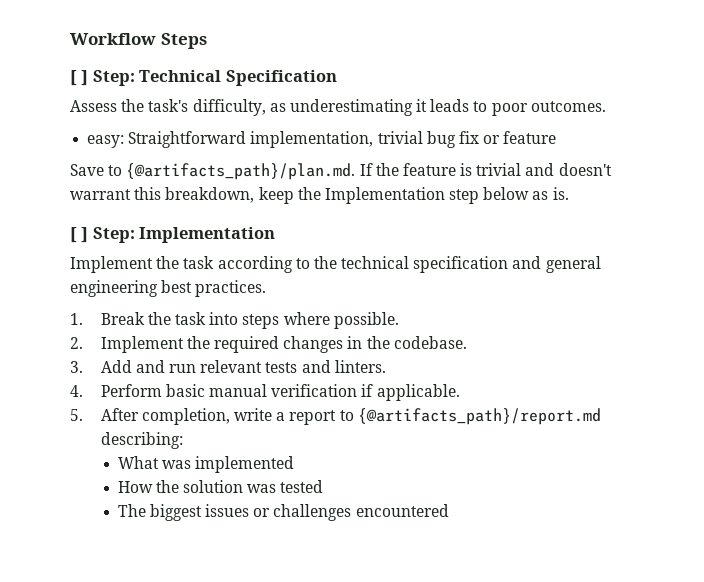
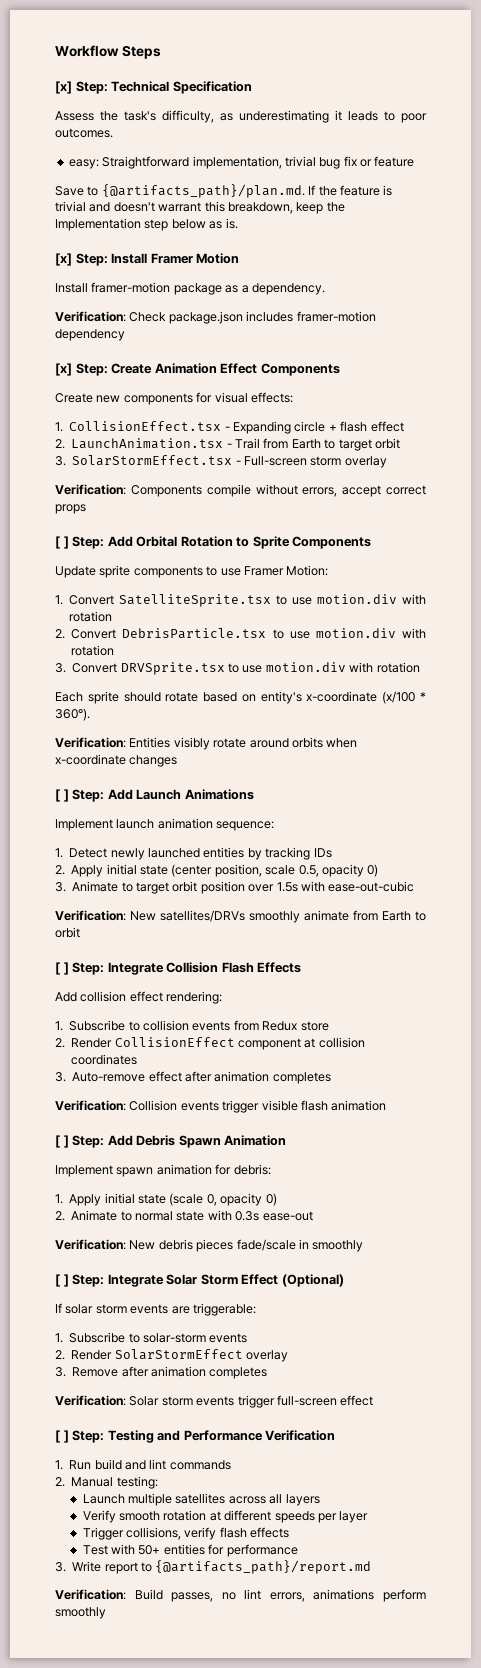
[70,70,89,86] [ ] -> [55,81,72,94] [x]
[70,227,276,243] [70,256,601,273] [70,280,267,297] [70,312,399,329] [70,336,467,353] [70,360,386,373] [70,384,460,401] [70,408,601,425] [100,432,183,449] [117,456,295,473] [117,480,324,493] [117,504,449,521] [ ] Step: Implementation // Implement the task according to the technical specification and general engineering best practices. // 1. Break the task into steps where possible. // 2. Implement the required changes in the codebase. // 3. Add and run relevant tests and linters. // 4. Perform basic manual verification if applicable. // 5. After completion, write a report to {@artifacts_path}/report.md describing: // What was implemented // How the solution was tested // The biggest issues or challenges encountered -> [55,253,240,266] [55,282,325,295] [55,311,376,324] [55,329,125,341] [55,363,340,376] [55,392,293,405] [55,421,404,434] [55,438,400,451] [55,455,387,468] [55,484,426,497] [55,504,86,514] [55,536,372,549] [55,565,329,578] [55,594,426,607] [69,611,113,622] [55,628,426,639] [71,645,115,656] [55,662,420,675] [55,691,426,704] [55,708,90,721] [55,737,358,750] [55,754,178,767] [55,789,254,802] [55,818,275,831] [55,847,332,860] [55,864,379,877] [55,881,415,894] [55,910,426,923] [55,927,80,938] [55,962,302,975] [55,991,223,1004] [55,1020,329,1031] [55,1037,365,1050] [71,1054,138,1065] [55,1071,331,1084] [55,1100,387,1113] [55,1135,287,1148] [55,1164,271,1177] [55,1193,277,1206] [55,1210,313,1221] [55,1239,364,1252] [55,1274,344,1287] [55,1303,256,1316] [55,1332,248,1343] [55,1349,288,1362] [55,1366,268,1379] [55,1395,374,1408] [55,1430,336,1443] [55,1459,231,1470] [55,1476,158,1489] [82,1493,320,1506] [82,1510,369,1523] [82,1527,290,1540] [82,1544,298,1557] [55,1560,372,1574] [55,1589,426,1602] [55,1607,106,1619] [x] Step: Install Framer Motion // Install framer-motion package as a dependency. // Verification: Check package.json includes framer-motion dependency // [x] Step: Create Animation Effect Components // Create new components for visual effects: // 1. CollisionEffect.tsx - Expanding circle + flash effect // 2. LaunchAnimation.tsx - Trail from Earth to target orbit // 3. SolarStormEffect.tsx - Full-screen storm overlay // Verification: Components compile without errors, accept correct props // [ ] Step: Add Orbital Rotation to Sprite Components // Update sprite components to use Framer Motion: // 1. Convert SatelliteSprite.tsx to use motion.div with rotation // 2. Convert DebrisParticle.tsx to use motion.div with rotation // 3. Convert DRVSprite.tsx to use motion.div with rotation // Each sprite should rotate based on entity's x-coordinate (x/100 * 360°). // Verification: Entities visibly rotate around orbits when x-coordinate changes // [ ] Step: Add Launch Animations // Implement launch animation sequence: // 1. Detect newly launched entities by tracking IDs // 2. Apply initial state (center position, scale 0.5, opacity 0) // 3. Animate to target orbit position over 1.5s with ease-out-cubic // Verification: New satellites/DRVs smoothly animate from Earth to orbit // [ ] Step: Integrate Collision Flash Effects // Add collision effect rendering: // 1. Subscribe to collision events from Redux store // 2. Render CollisionEffect component at collision coordinates // 3. Auto-remove effect after animation completes // Verification: Collision events trigger visible flash animation // [ ] Step: Add Debris Spawn Animation // Implement spawn animation for debris: // 1. Apply initial state (scale 0, opacity 0) // 2. Animate to normal state with 0.3s ease-out // Verification: New debris pieces fade/scale in smoothly // [ ] Step: Integrate Solar Storm Effect (Optional) // If solar storm events are triggerable: // 1. Subscribe to solar-storm events // 2. Render SolarStormEffect overlay // 3. Remove after animation completes // Verification: Solar storm events trigger full-screen effect // [ ] Step: Testing and Performance Verification // 1. Run build and lint commands // 2. Manual testing: // Launch multiple satellites across all layers // Verify smooth rotation at different speeds per layer // Trigger collisions, verify flash effects // Test with 50+ entities for performance // 3. Write report to {@artifacts_path}/report.md // Verification: Build passes, no lint errors, animations perform smoothly

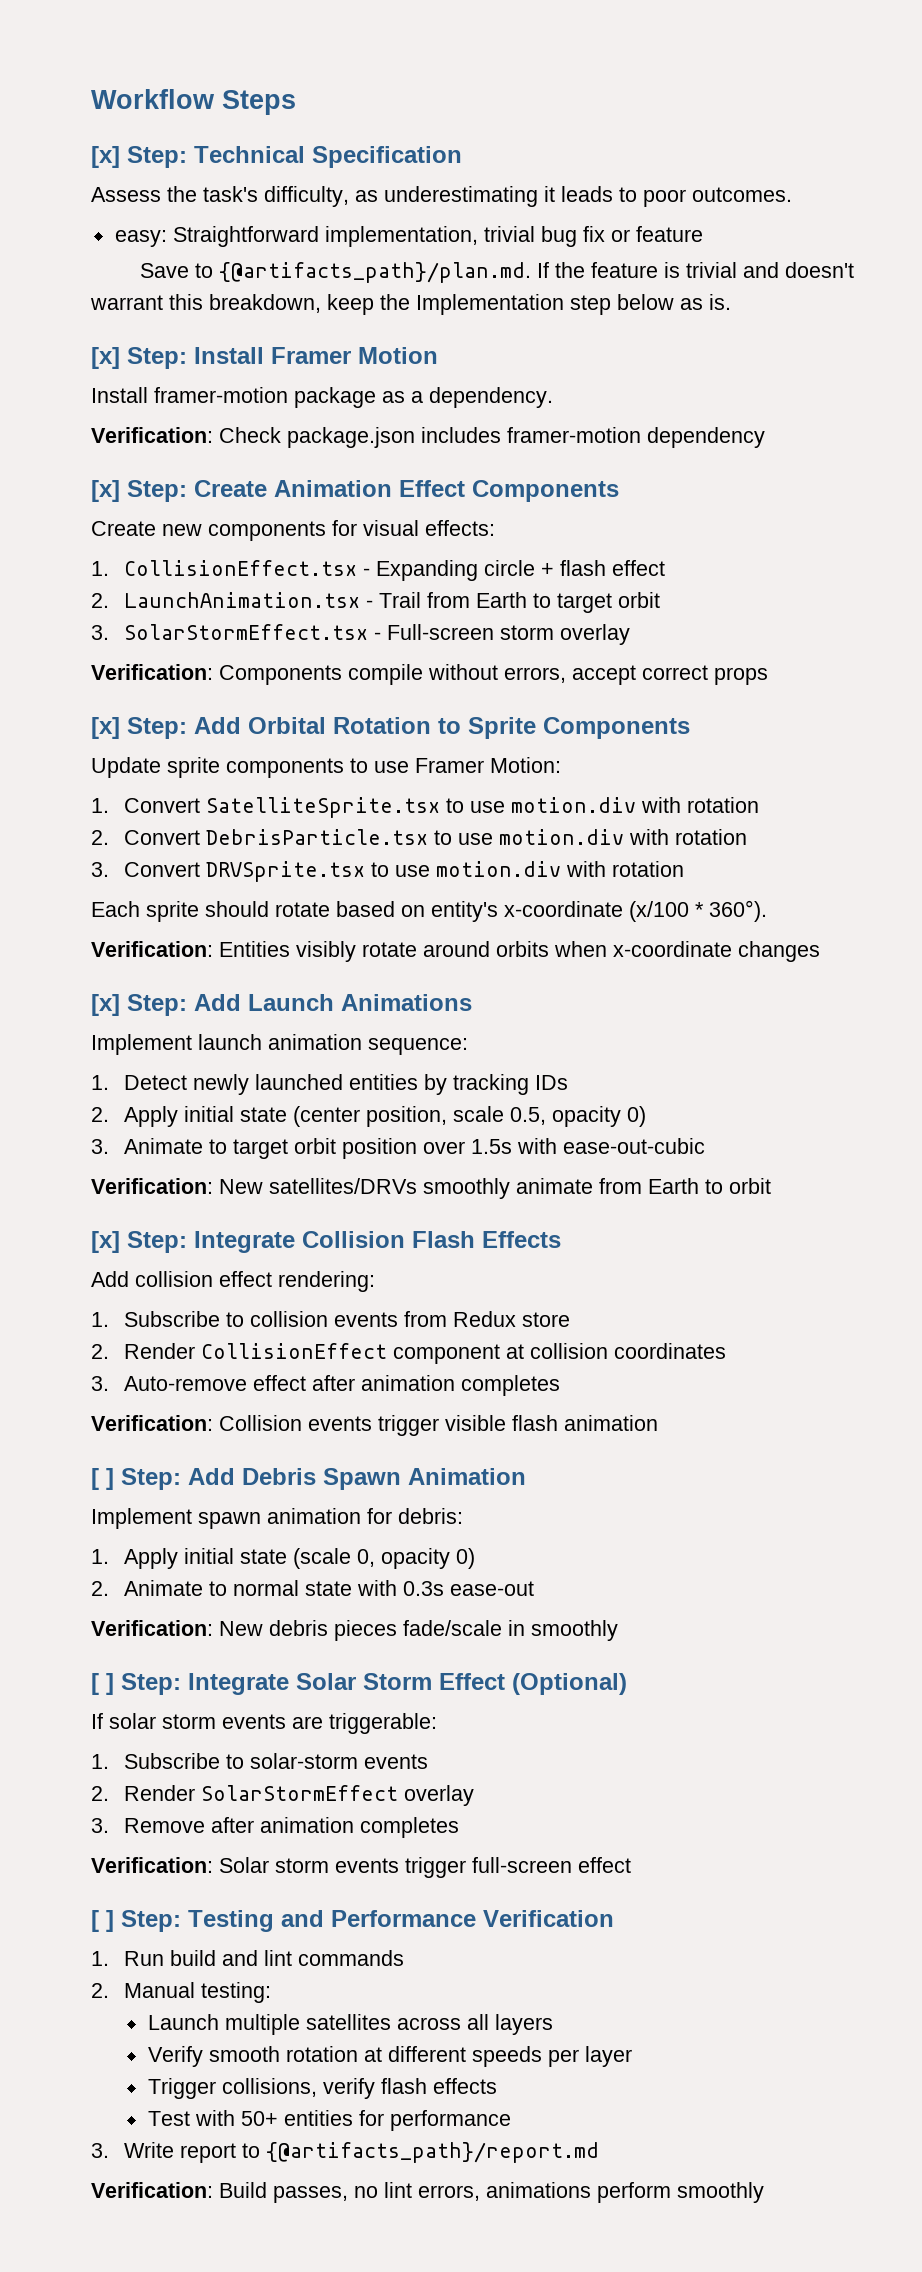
[55,536,69,549] [ ] -> [91,717,120,739] [x]
[55,789,69,802] [ ] -> [91,994,120,1016] [x]
[55,962,69,975] [ ] -> [91,1231,120,1253] [x]

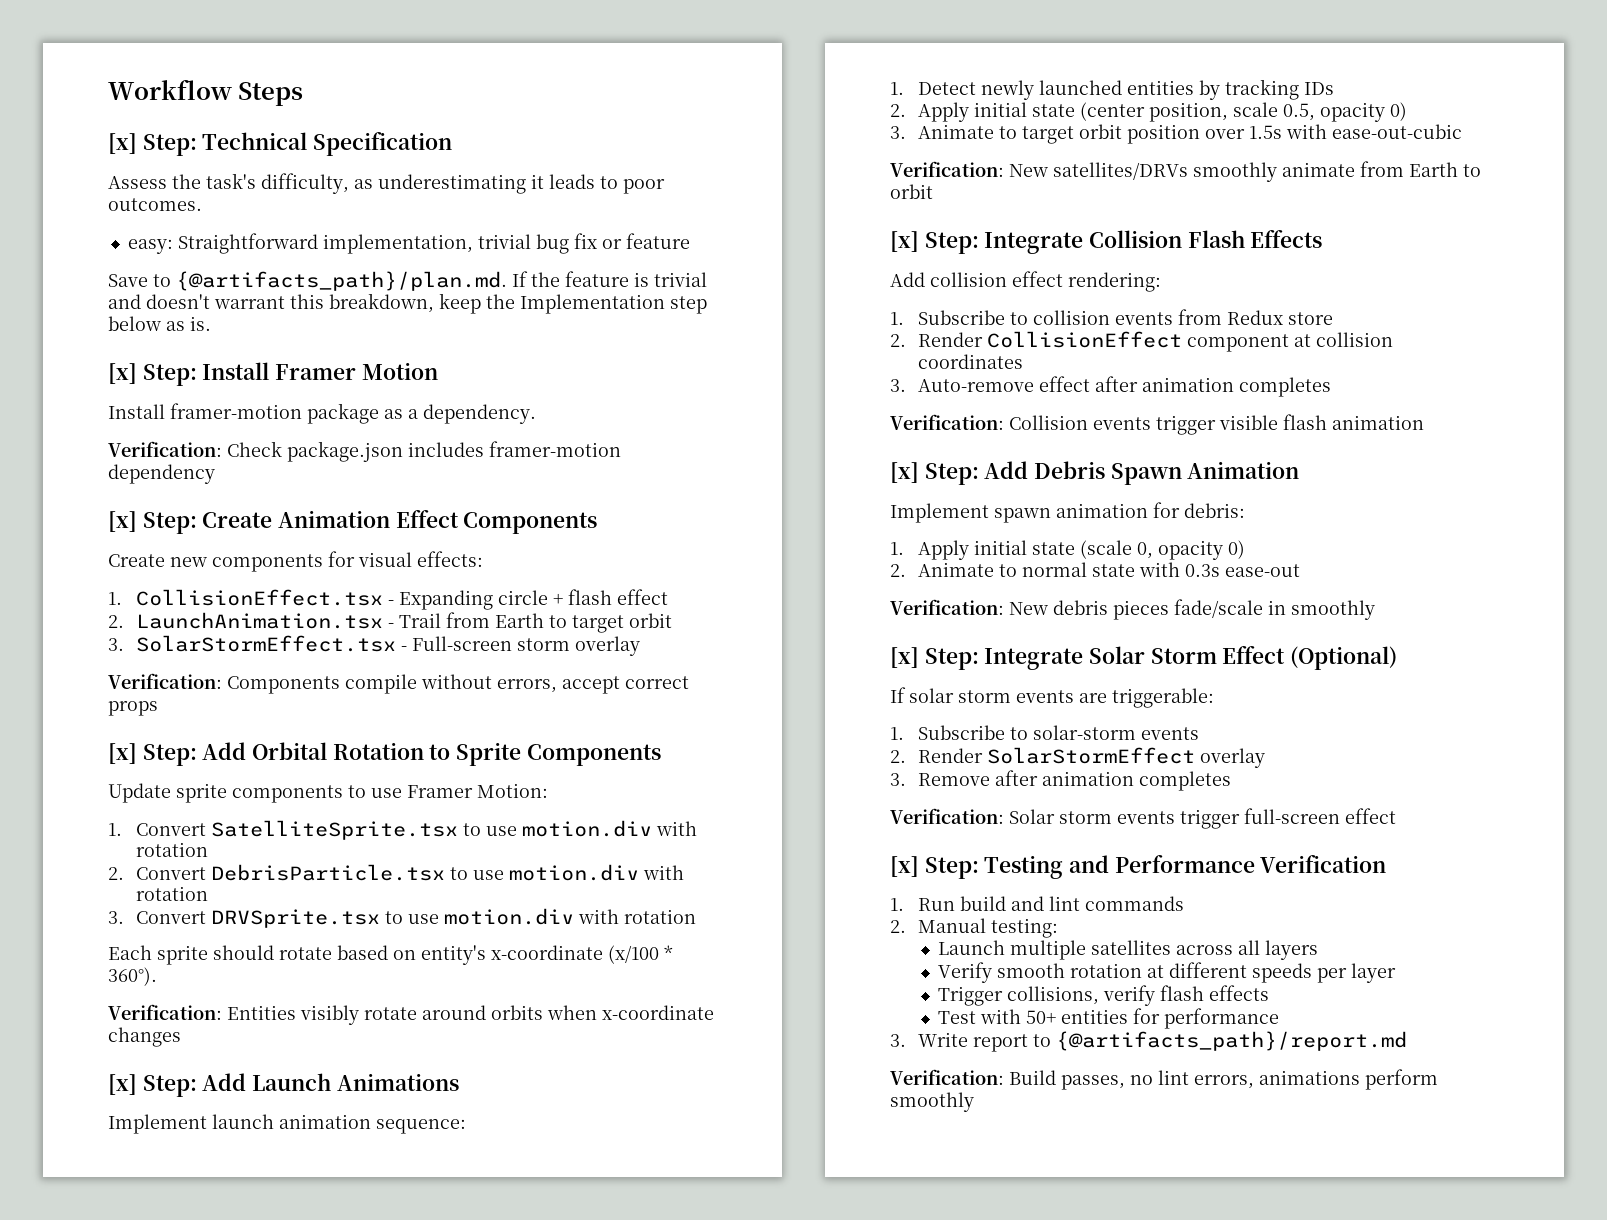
[91,1468,114,1490] [ ] -> [890,462,919,483] [x]
[91,1673,114,1695] [ ] -> [890,647,919,668] [x]
[91,1910,114,1932] [ ] -> [890,856,919,877] [x]

